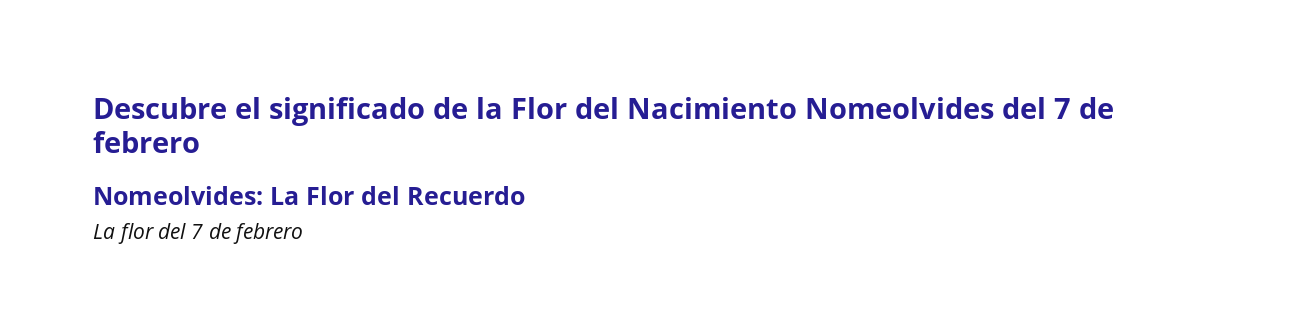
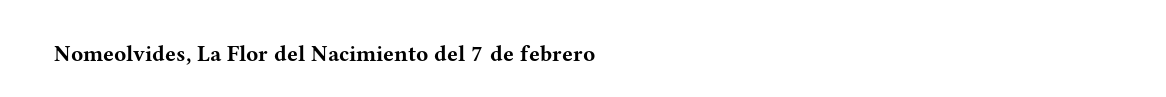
[93,97,503,126] Descubre el significado de la -> [54,45,223,65] Nomeolvides, La
[804,97,1114,119] [93,131,200,153] [93,186,525,205] [93,223,304,244] Nomeolvides del 7 de febrero // Nomeolvides: La Flor del Recuerdo // La flor del 7 de febrero -> [434,45,595,62] del 7 de febrero

